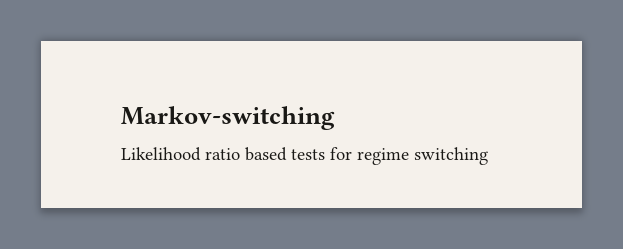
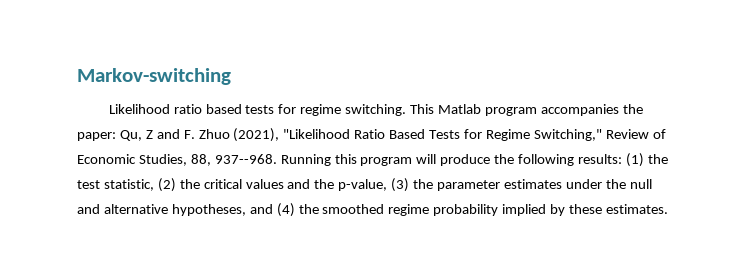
[414,147,488,165] switching -> [345,104,643,116] [77,128,666,142] [77,153,668,167] [77,178,652,192] [77,203,668,217] switching. This Matlab program accompanies the paper: Qu, Z and F. Zhuo (2021), "Likelihood Ratio Based Tests for Regime Switching," Review of Economic Studies, 88, 937--968. Running this program will produce the following results: (1) the test statistic, (2) the critical values and the p-value, (3) the parameter estimates under the null and alternative hypotheses, and (4) the smoothed regime probability implied by these estimates.

